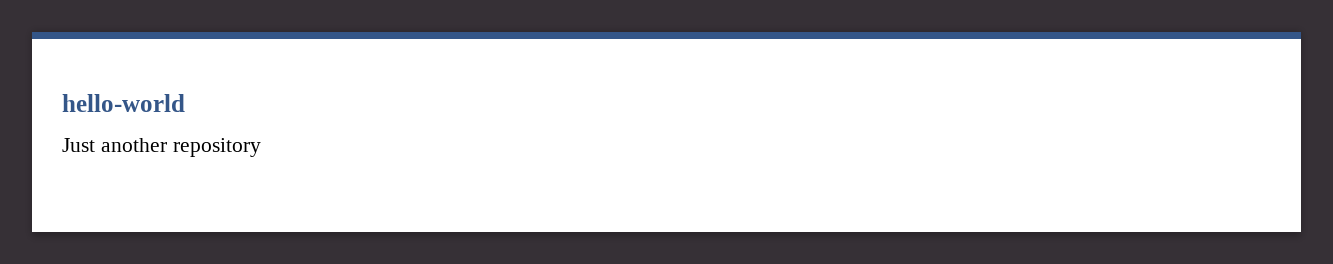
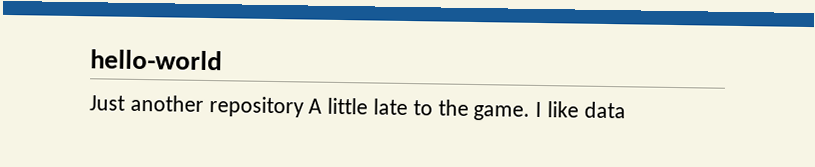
(261, 147) none -> [308,97,626,121] A little late to the game. I like data

